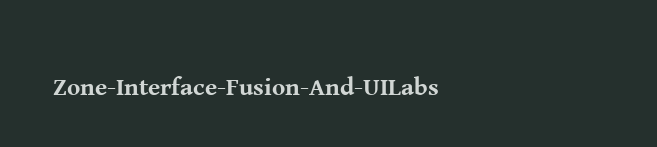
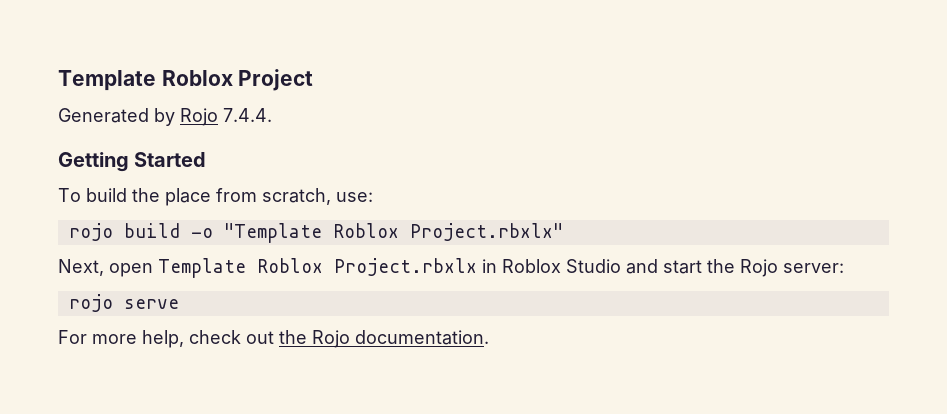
[53,76,439,95] Zone-Interface-Fusion-And-UILabs -> [58,69,314,91] [58,108,272,126] [58,152,207,172] [58,188,373,206] [68,223,563,243] [58,258,844,278] [68,294,179,312] [58,330,489,348] Template Roblox Project // Generated by Rojo 7.4.4. // Getting Started // To build the place from scratch, use: // rojo build -o "Template Roblox Project.rbxlx" // Next, open Template Roblox Project.rbxlx in Roblox Studio and start the Rojo server: // rojo serve // For more help, check out the Rojo documentation.

